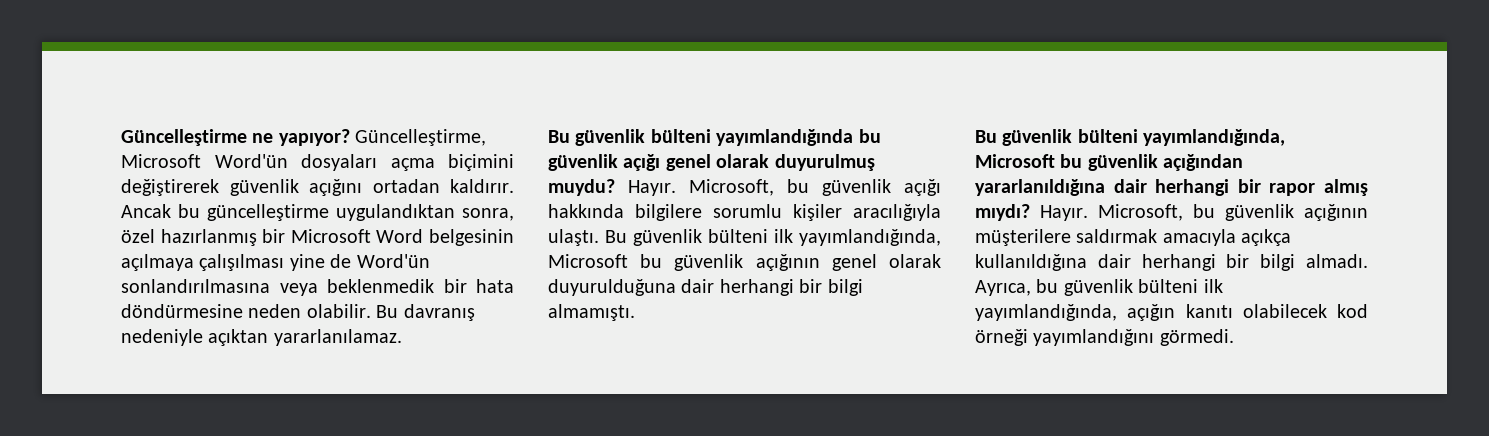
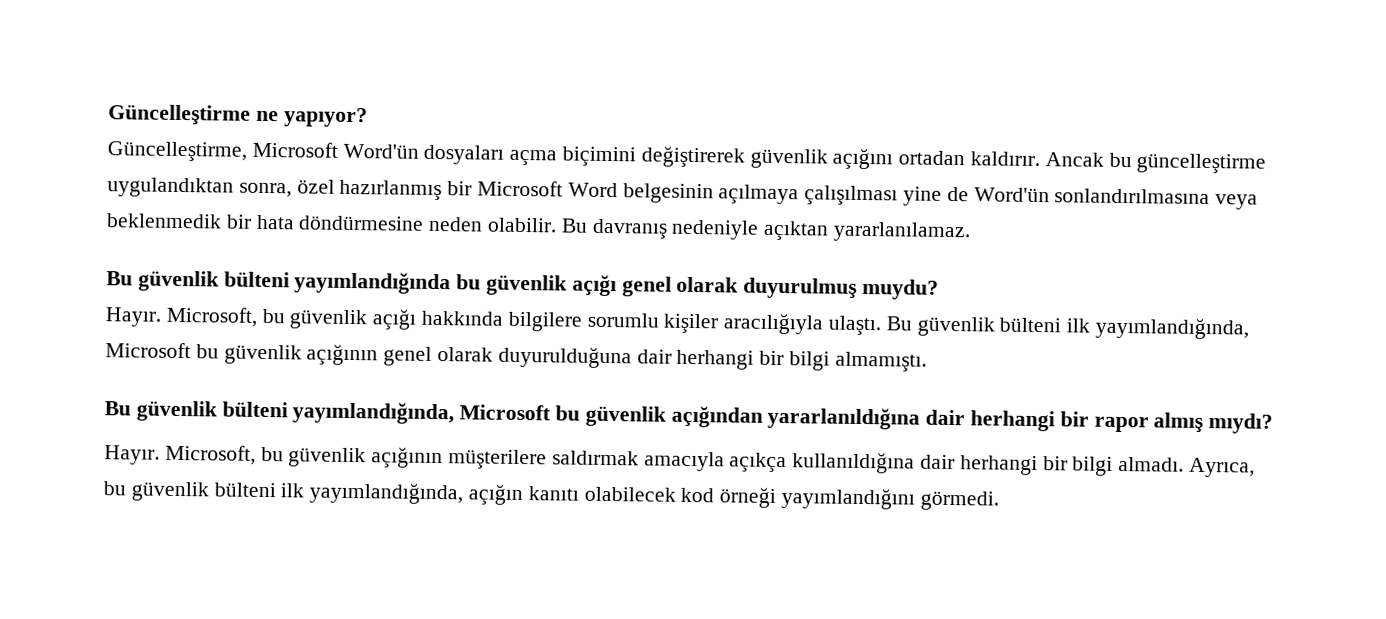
(350, 137) none -> (368, 117) //
(615, 187) none -> (940, 289) //
(1030, 212) none -> (1274, 423) //

